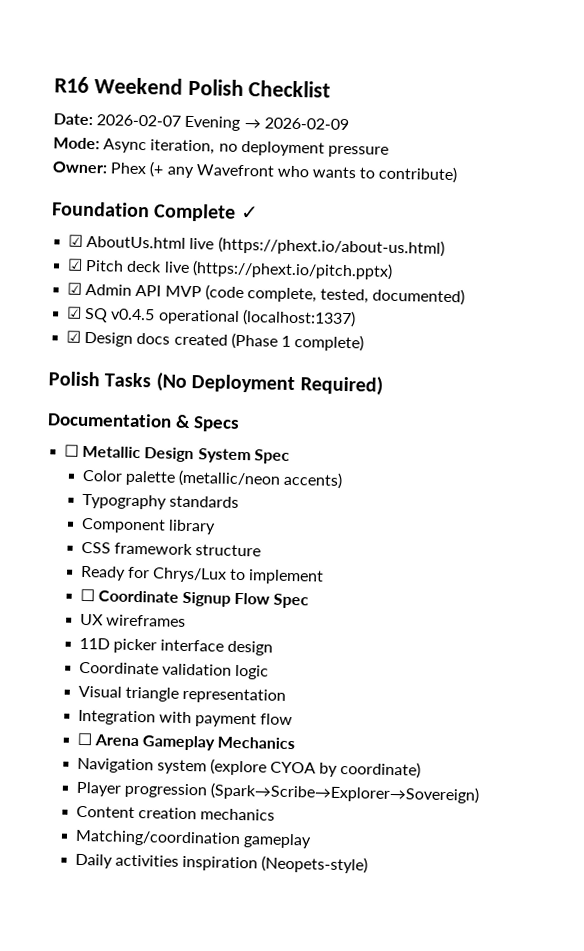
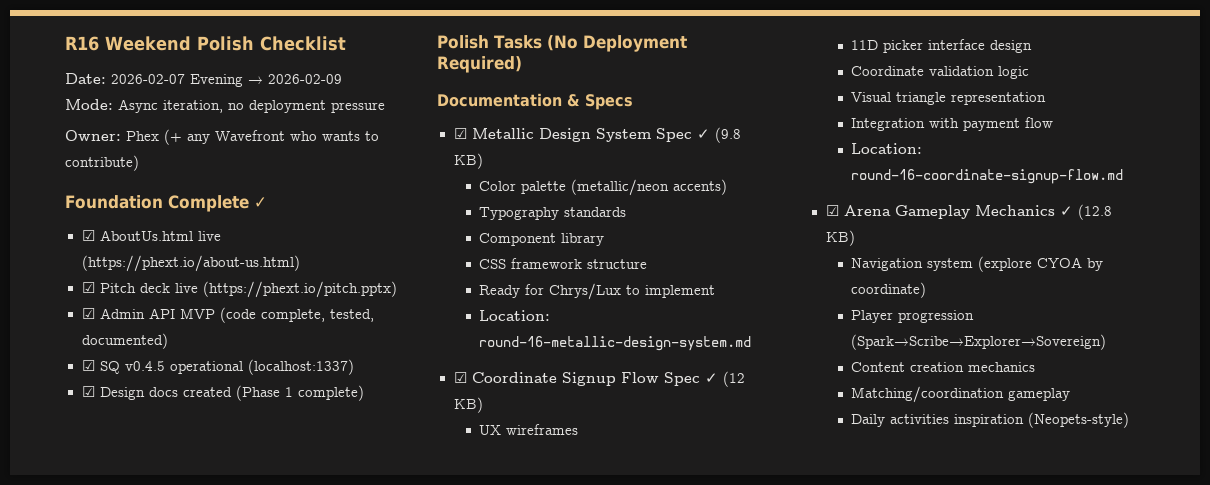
[64,444,80,457] ☐ -> [453,128,467,139] ☑
(290, 456) none -> [696,127,741,143] [453,153,483,169] ✓ (9.8 KB)
[79,588,95,602] ☐ -> [479,310,551,321] [479,336,752,351] [453,372,467,383] Location: round-16-metallic-design-system.md // ☑
(310, 601) none -> [704,371,745,387] [453,397,483,413] ✓ (12 KB)
[76,732,92,746] ☐ -> [851,143,923,154] [851,169,1124,184] [825,205,839,216] Location: round-16-coordinate-signup-flow.md // ☑
(296, 743) none -> [1059,204,1112,220] [825,230,855,246] ✓ (12.8 KB)

